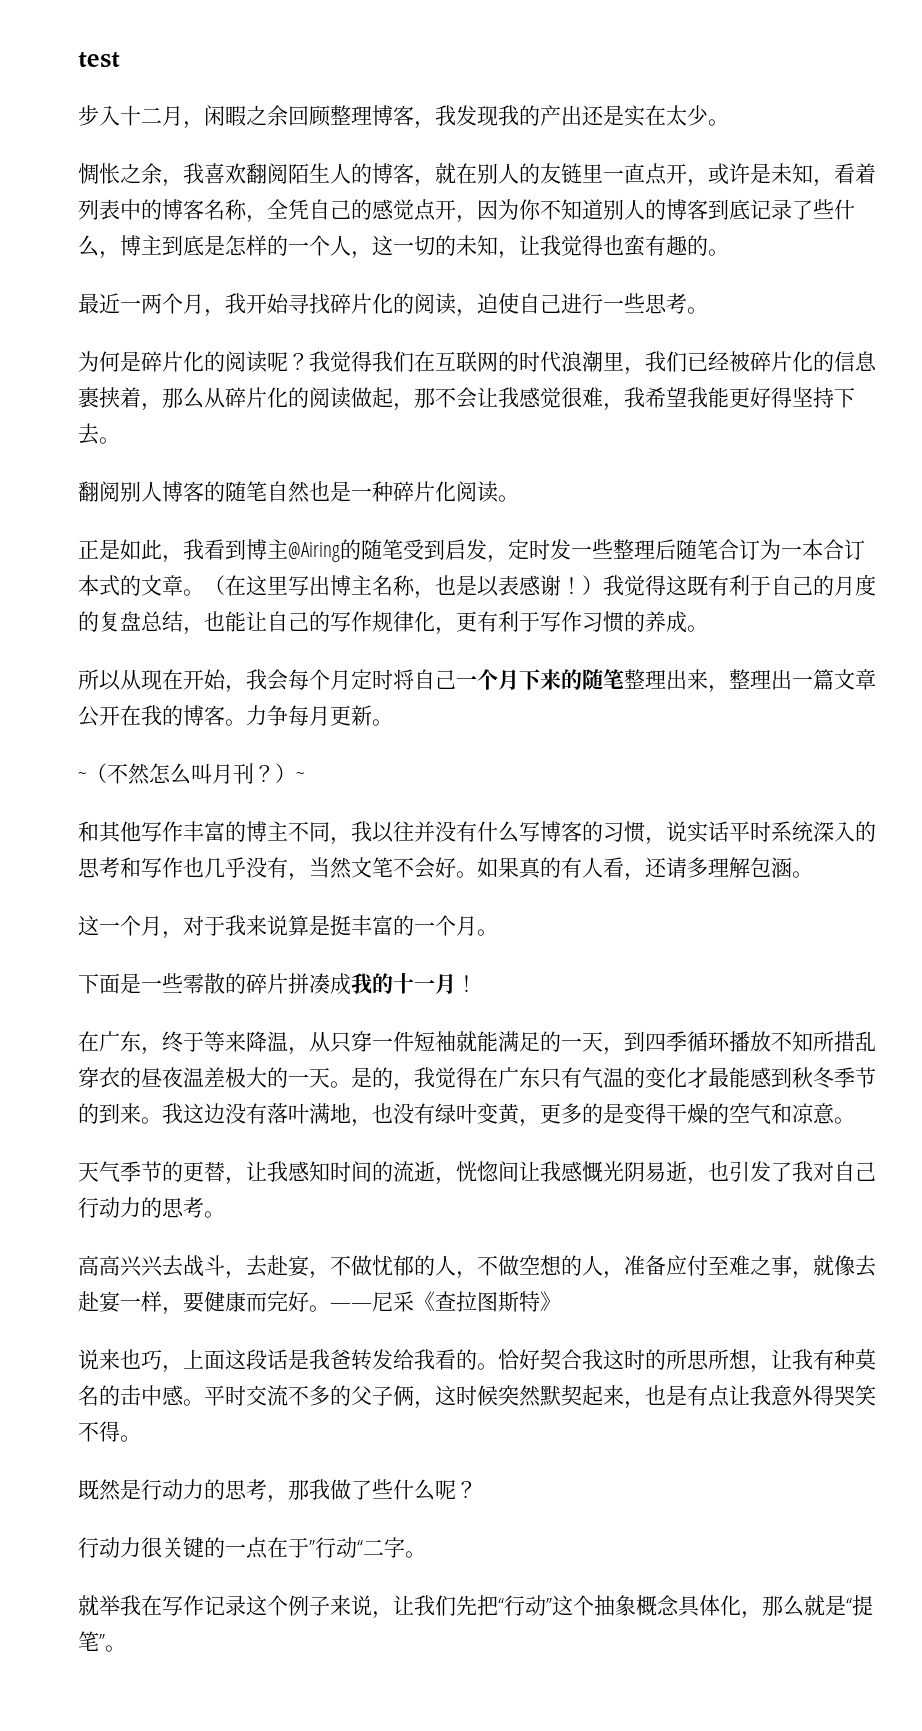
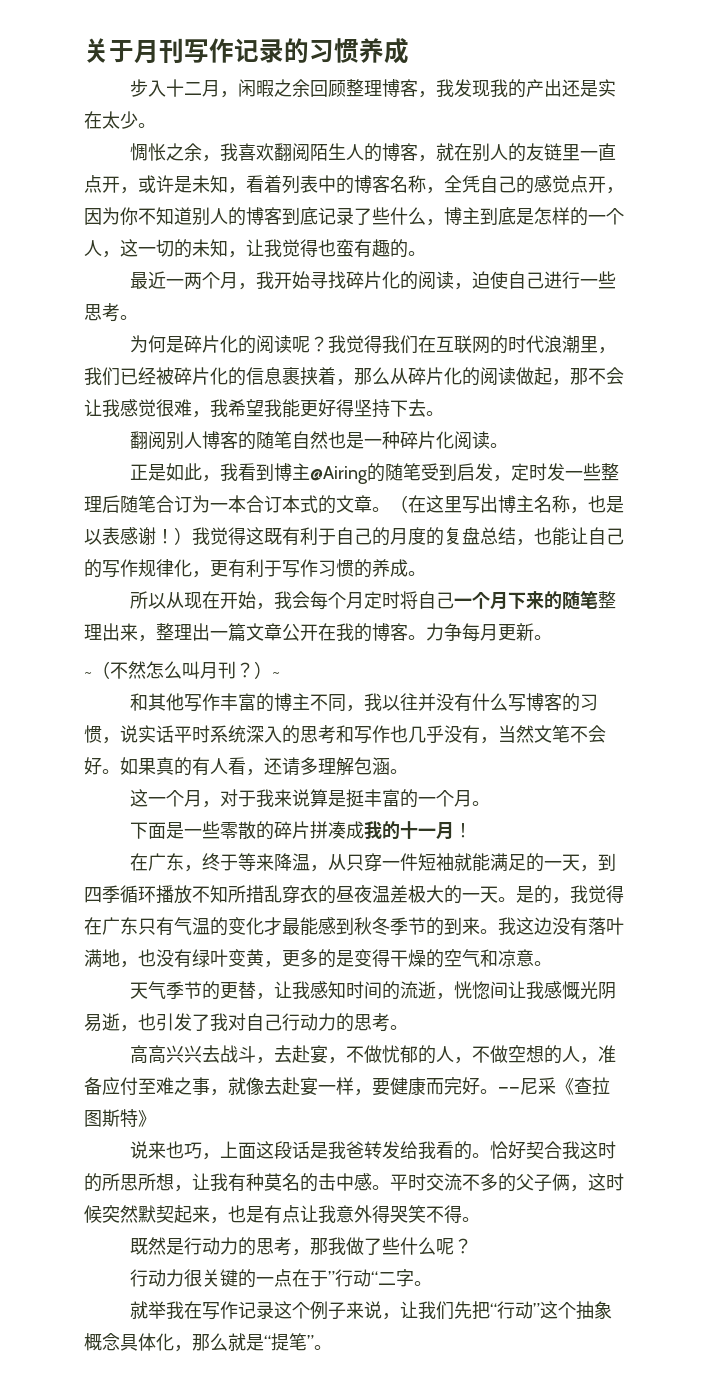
[78,52,120,68] test -> [84,38,409,64] 关于月刊写作记录的习惯养成

